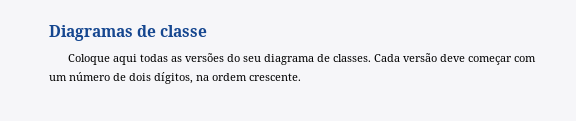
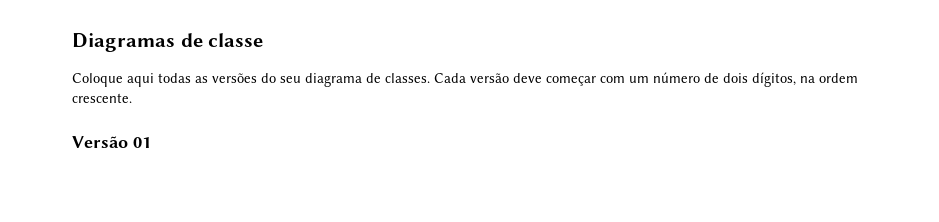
(301, 77) none -> [72,136,151,148] // Versão 01

